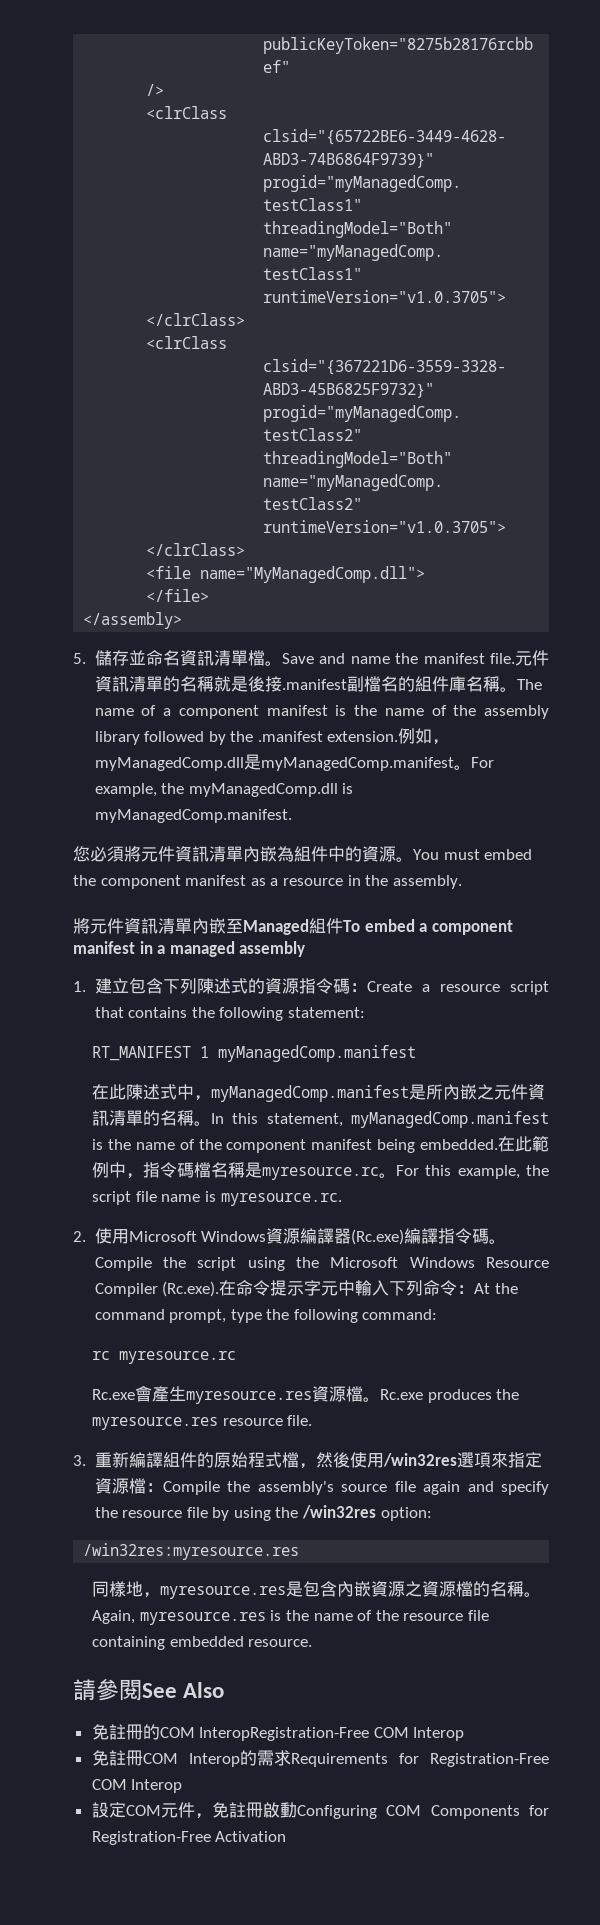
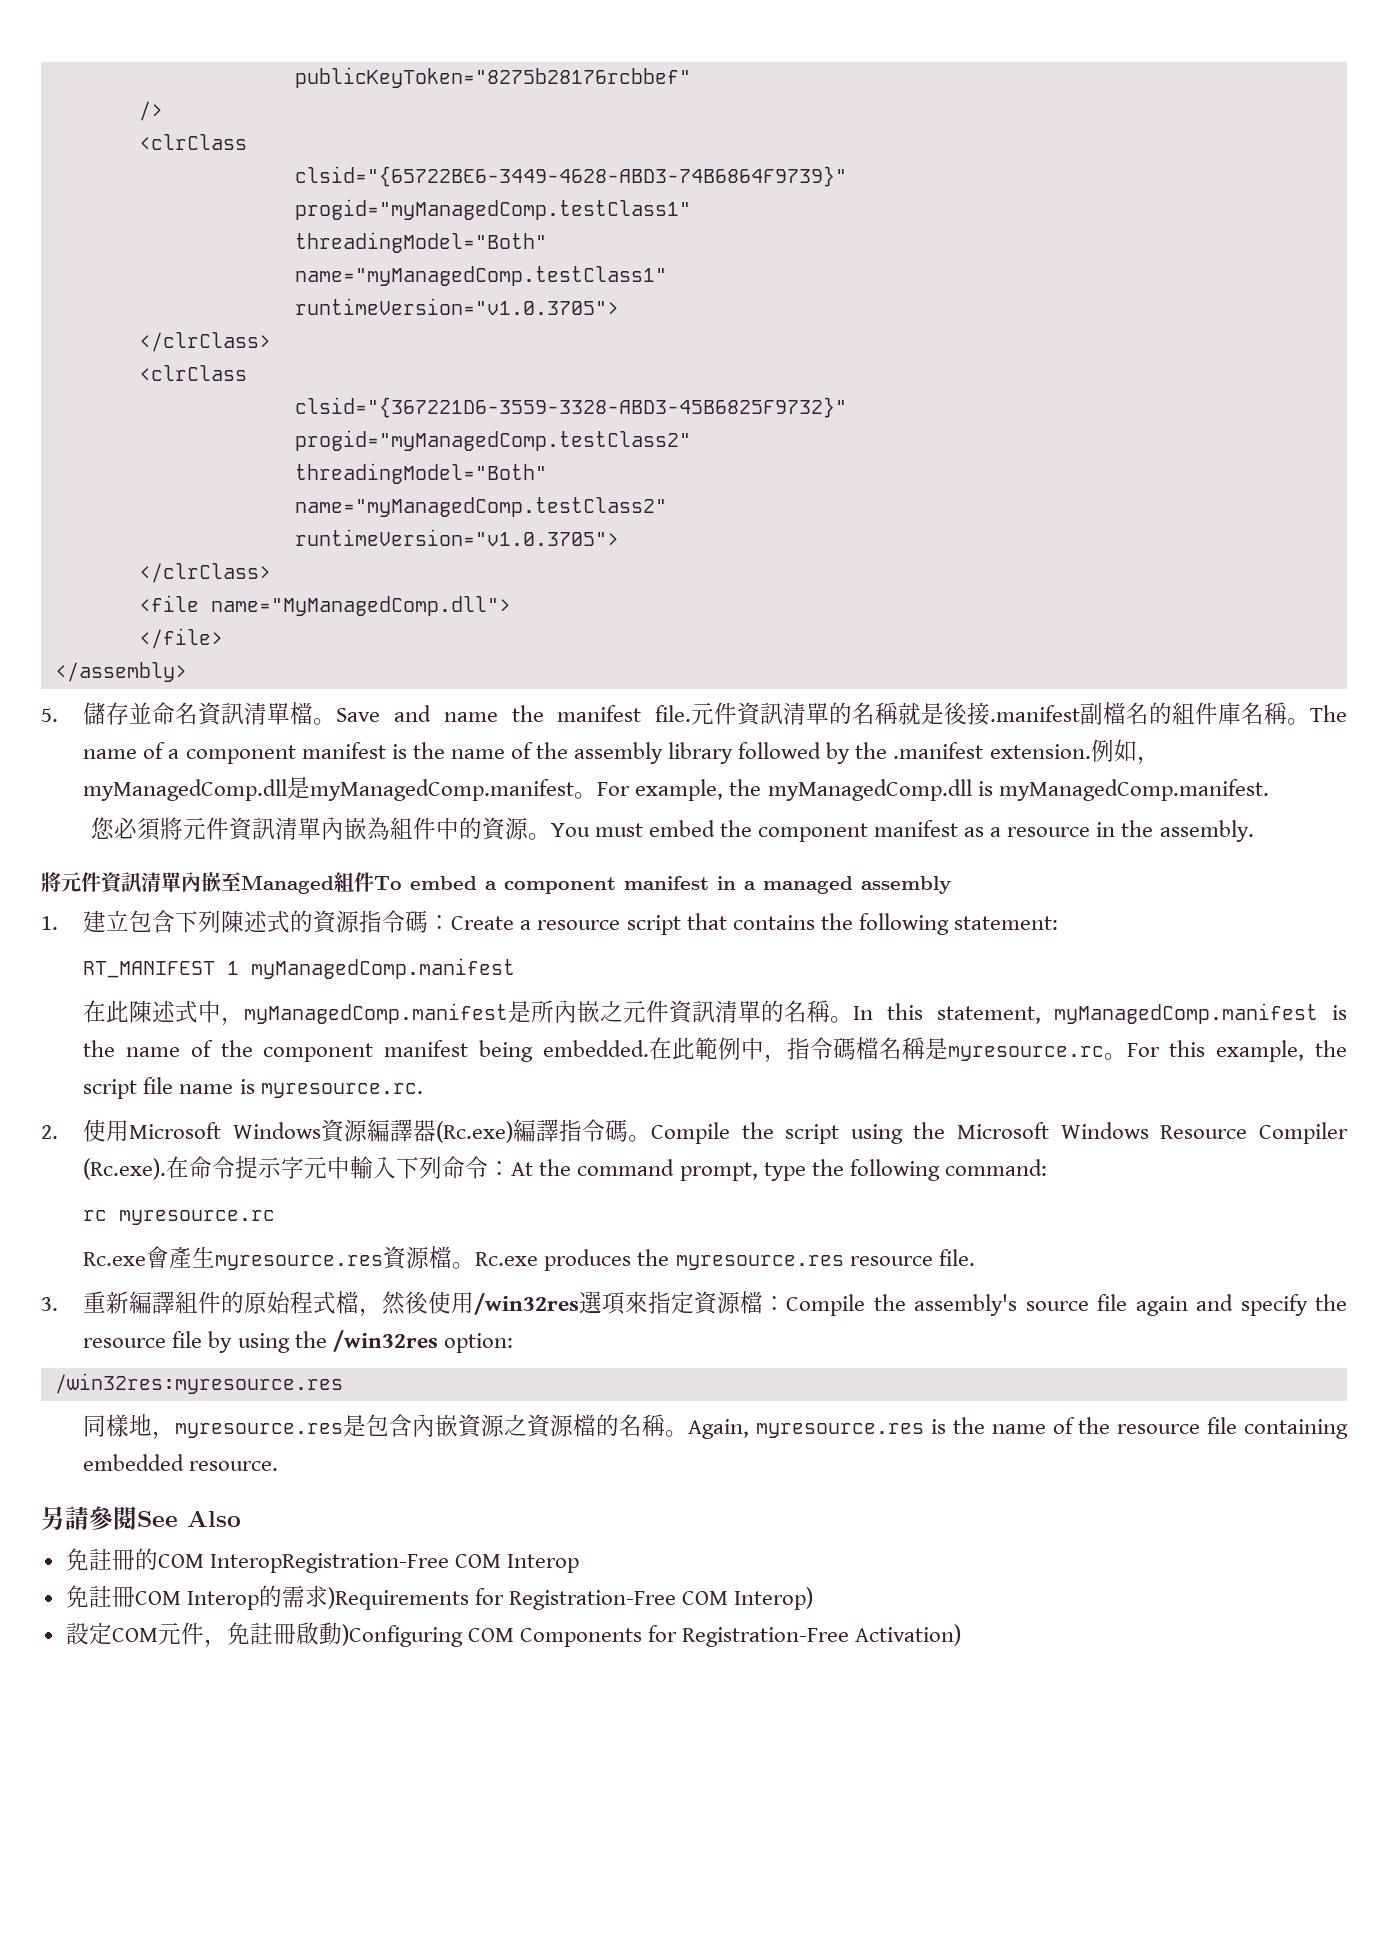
(313, 1643) none -> [41,1506,65,1530] 另
[290,1753,388,1767] Requirements -> [327,1587,469,1610] )Requirements
[131,1779,183,1793] Interop -> [734,1587,814,1610] Interop)
[296,1805,377,1819] Configuring -> [341,1624,463,1647] )Configuring
[215,1831,287,1842] Activation -> [855,1624,962,1646] Activation)

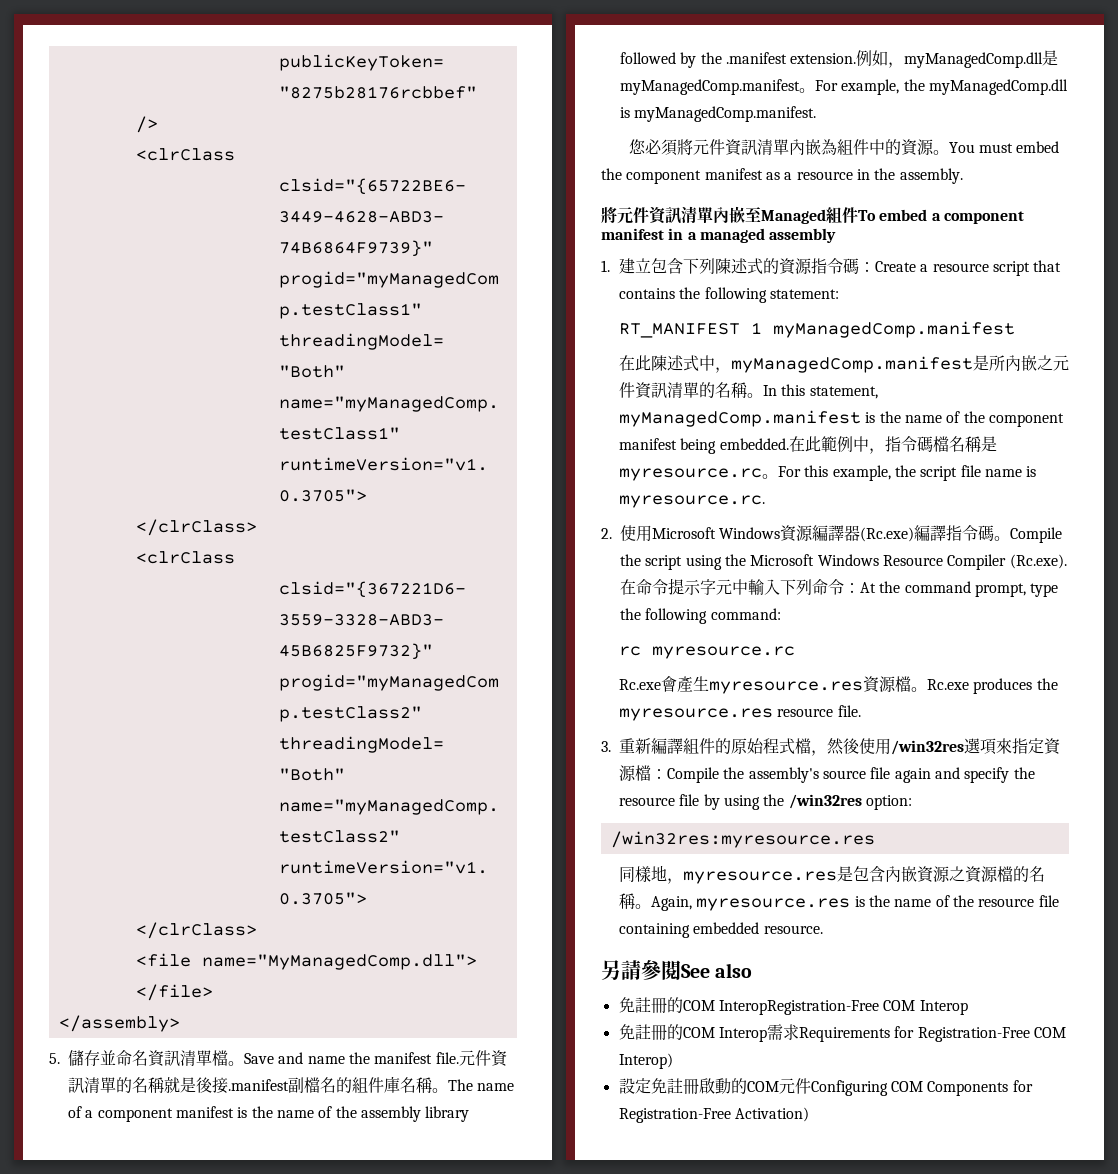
[187,1510,241,1527] Also -> [715,963,753,978] also
[134,1585,469,1610] COM Interop的需求)Requirements -> [666,1024,890,1042] 的COM Interop需求Requirements
[111,1622,463,1648] COM元件，免註冊啟動)Configuring -> [650,1078,888,1096] 免註冊啟動的COM元件Configuring

